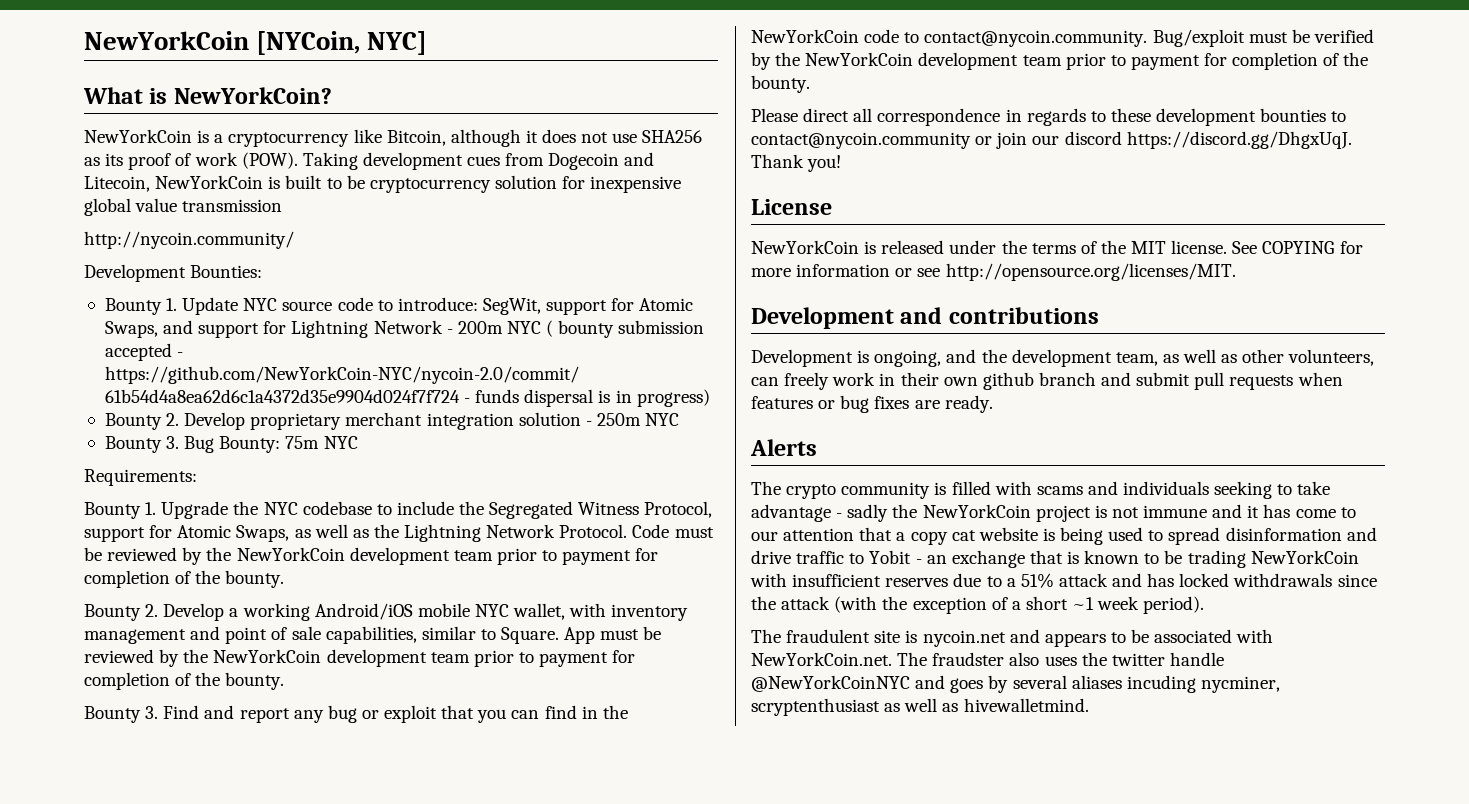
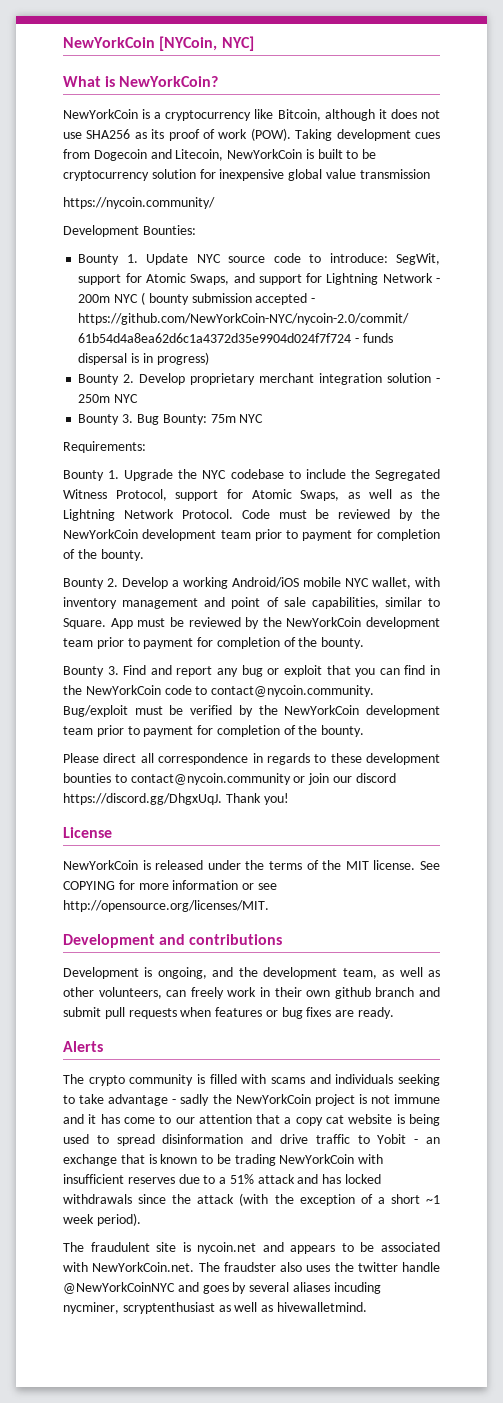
[84,231,294,249] http://nycoin.community/ -> [63,197,215,209] https://nycoin.community/

